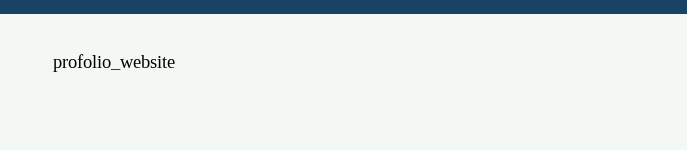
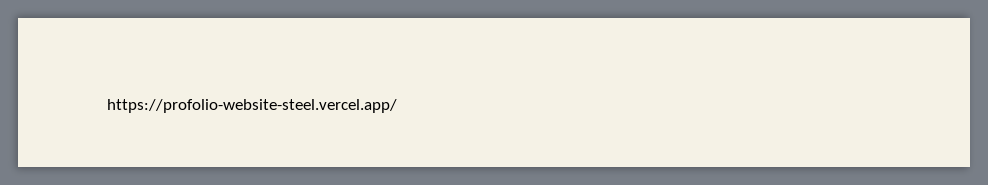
[53,54,175,72] profolio_website -> [107,99,397,113] https://profolio-website-steel.vercel.app/

